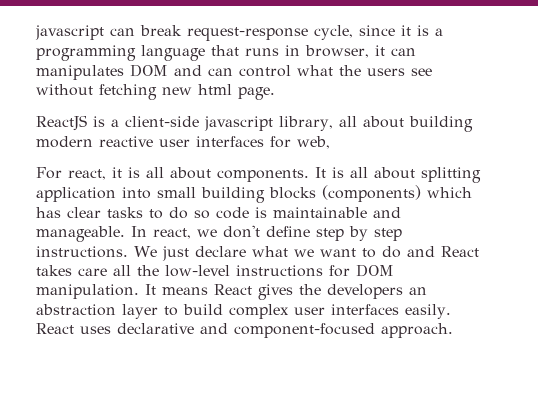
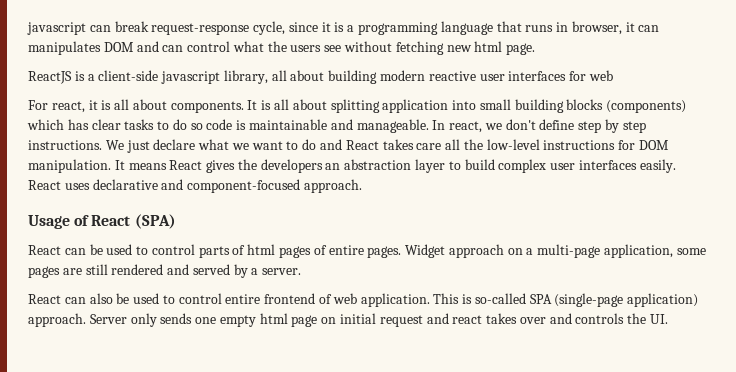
[297,136,330,149] web, -> [588,70,613,81] web
(453, 330) none -> [28,214,176,229] [28,244,706,258] [28,264,302,278] [28,293,699,307] [28,313,669,327] // Usage of React (SPA) // React can be used to control parts of html pages of entire pages. Widget approach on a multi-page application, some pages are still rendered and served by a server. // React can also be used to control entire frontend of web application. This is so-called SPA (single-page application) approach. Server only sends one empty html page on initial request and react takes over and controls the UI.

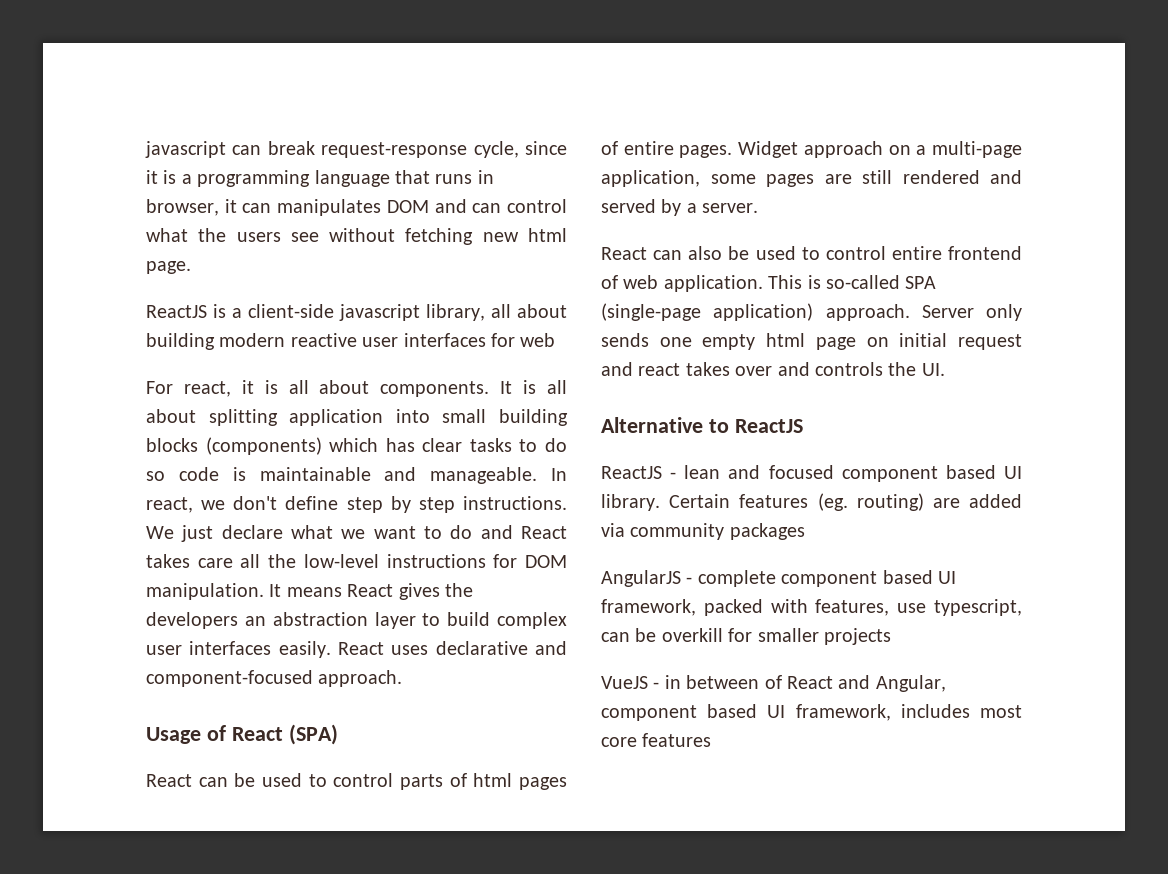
(669, 319) none -> [601,417,803,433] [601,465,1022,482] [601,493,1022,511] [601,523,805,540] [601,570,956,587] [601,599,1022,616] [601,628,891,645] [601,675,946,692] [601,704,1022,721] [601,733,712,747] // Alternative to ReactJS // ReactJS - lean and focused component based UI library. Certain features (eg. routing) are added via community packages // AngularJS - complete component based UI framework, packed with features, use typescript, can be overkill for smaller projects // VueJS - in between of React and Angular, component based UI framework, includes most core features

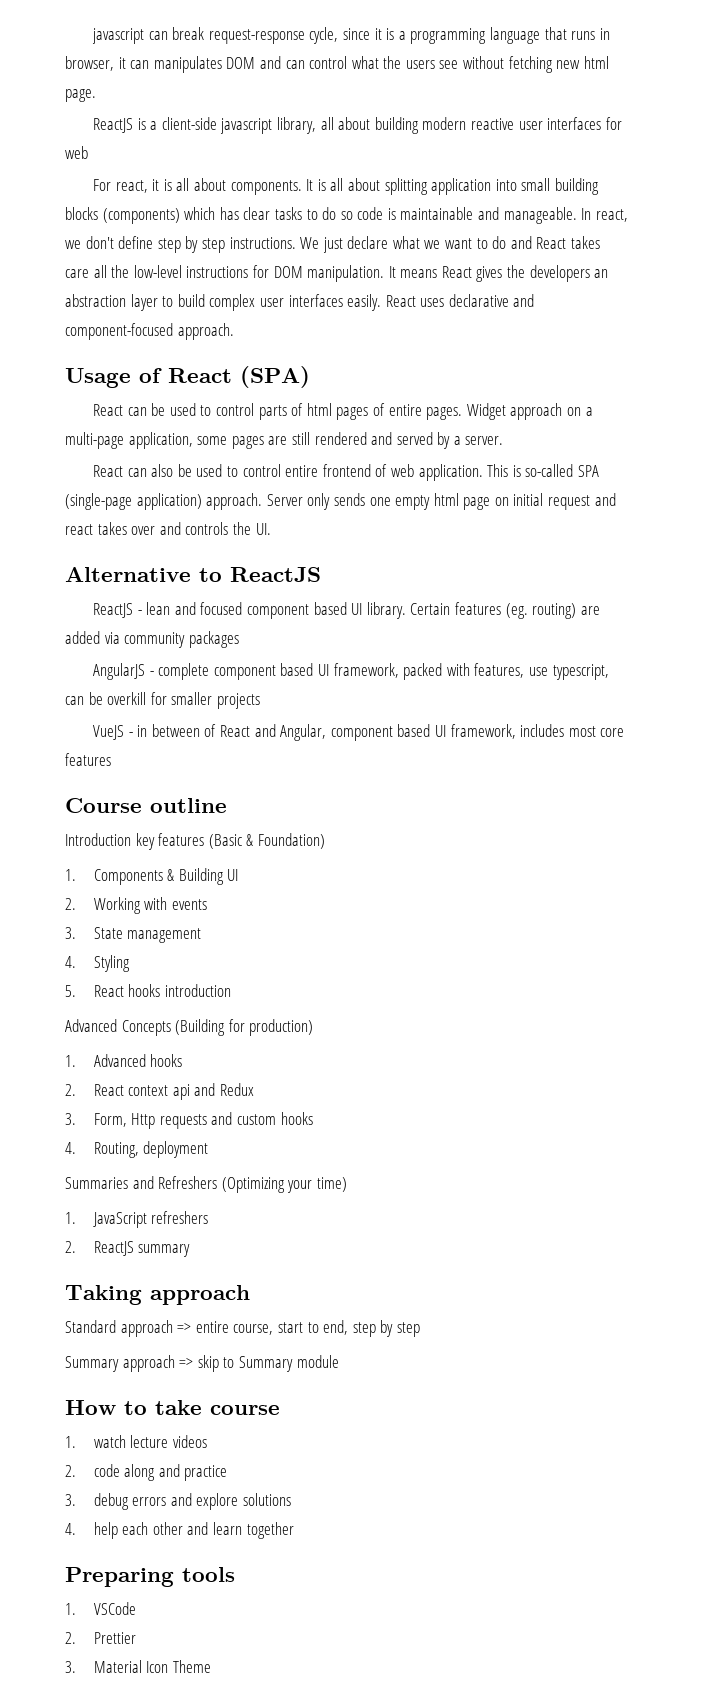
(712, 740) none -> [65,798,227,813] [65,833,325,850] [65,868,239,885] [65,897,207,914] [65,927,202,943] [65,955,130,972] [65,984,231,997] [65,1019,314,1036] [65,1054,183,1067] [65,1083,255,1100] [65,1112,313,1129] [65,1141,209,1158] [65,1176,347,1193] [65,1211,209,1228] [65,1241,191,1257] [65,1285,250,1305] [65,1320,420,1337] [65,1355,339,1372] [65,1400,280,1415] [65,1435,207,1448] [65,1464,228,1481] [65,1493,292,1510] [65,1522,294,1539] [65,1567,235,1587] [65,1602,136,1615] [65,1632,136,1644] [65,1660,211,1673] // Course outline // Introduction key features (Basic & Foundation) // 1. Components & Building UI // 2. Working with events // 3. State management // 4. Styling // 5. React hooks introduction // Advanced Concepts (Building for production) // 1. Advanced hooks // 2. React context api and Redux // 3. Form, Http requests and custom hooks // 4. Routing, deployment // Summaries and Refreshers (Optimizing your time) // 1. JavaScript refreshers // 2. ReactJS summary // Taking approach // Standard approach => entire course, start to end, step by step // Summary approach => skip to Summary module // How to take course // 1. watch lecture videos // 2. code along and practice // 3. debug errors and explore solutions // 4. help each other and learn together // Preparing tools // 1. VSCode // 2. Prettier // 3. Material Icon Theme

